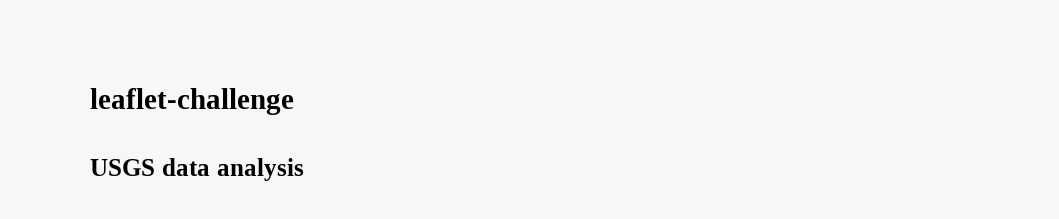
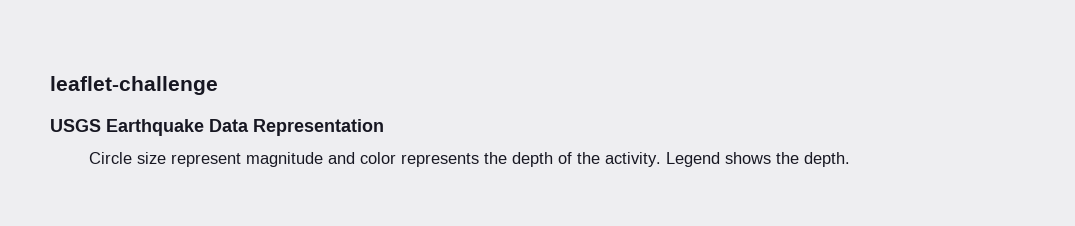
[161,158,304,181] data analysis -> [106,119,384,136] [89,152,851,167] Earthquake Data Representation // Circle size represent magnitude and color represents the depth of the activity. Legend shows the depth.

